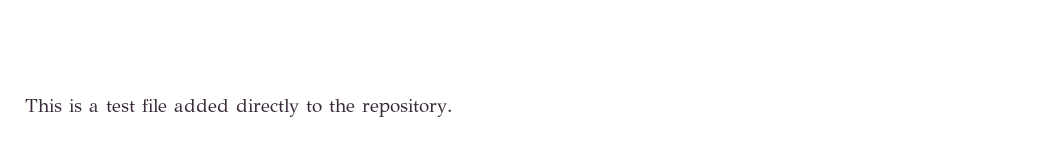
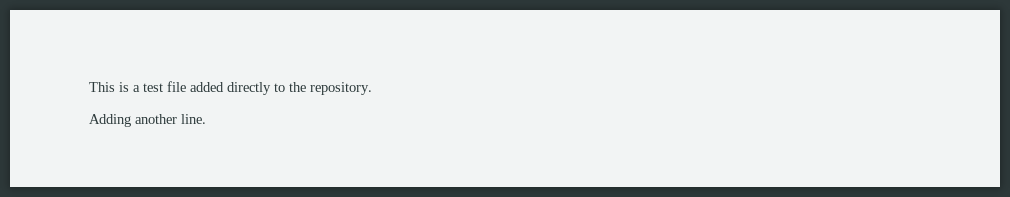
(452, 108) none -> [89,114,206,127] // Adding another line.

